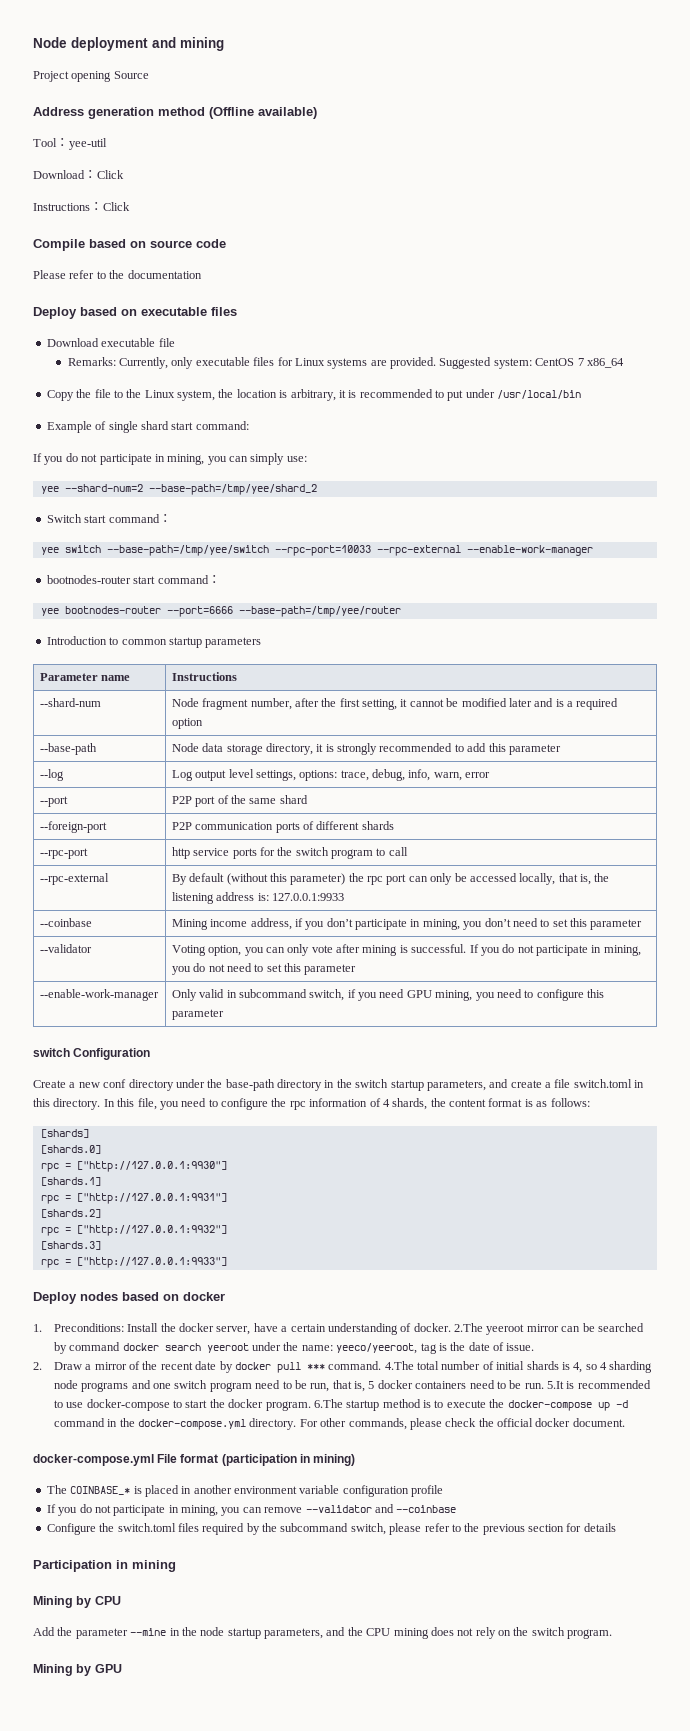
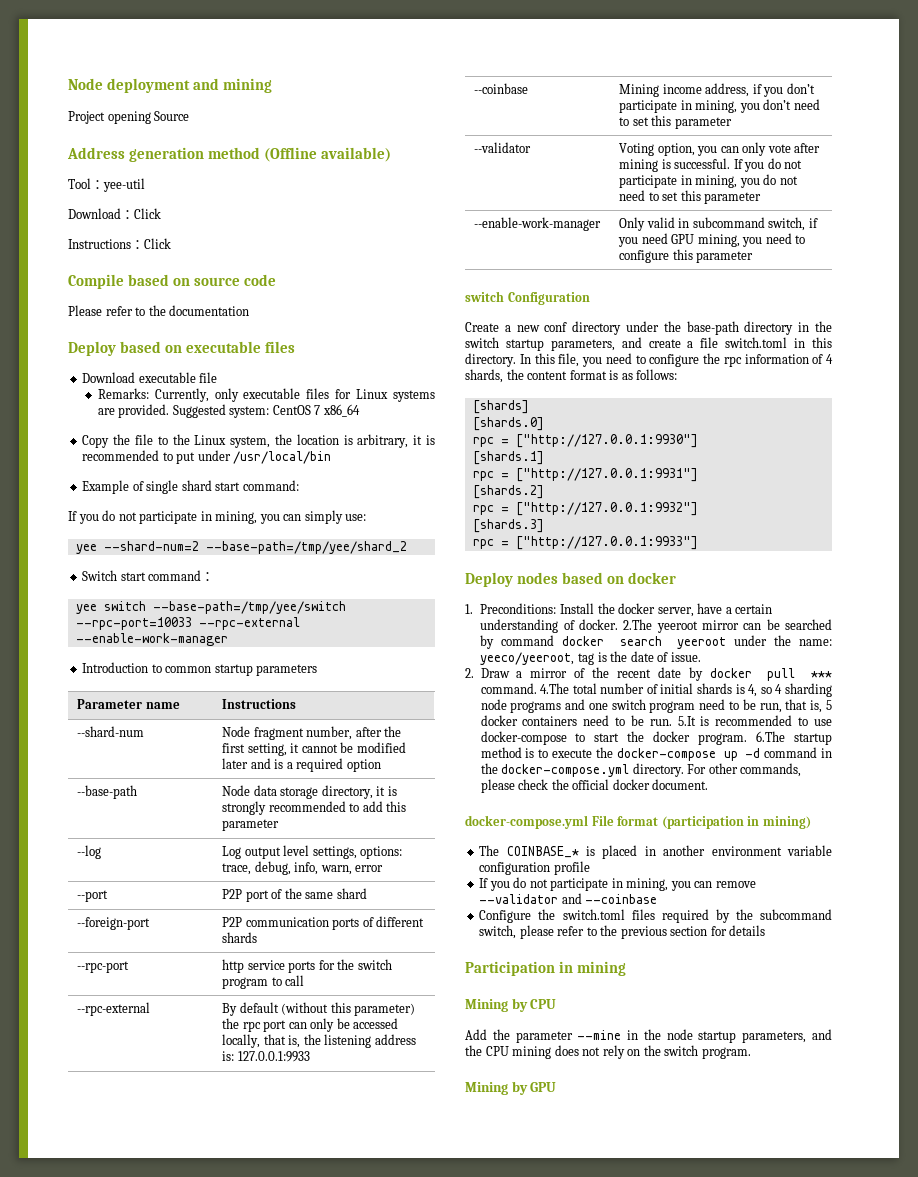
[46,575,221,584] [40,606,401,617] // bootnodes-router start command： // yee bootnodes-router --port=6666 --base-path=/tmp/yee/router -> (228, 639) none

